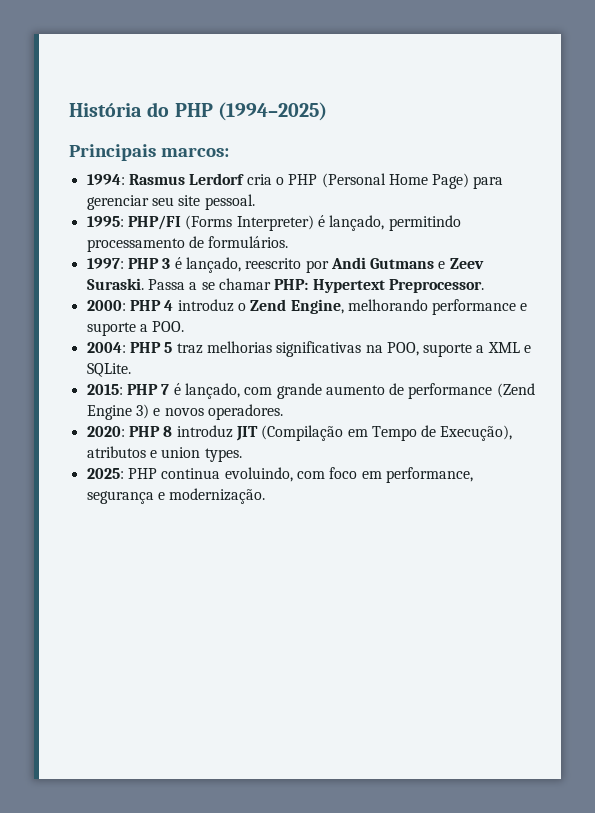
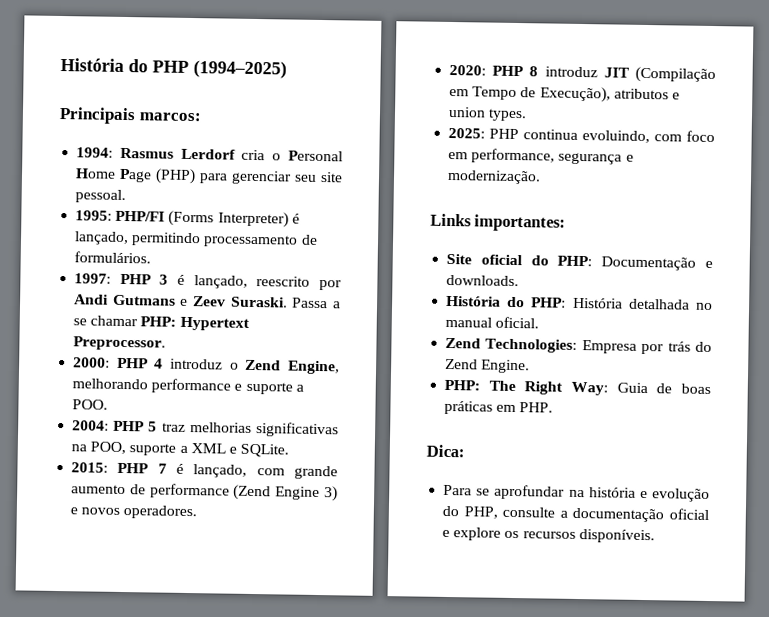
[288,173,470,189] PHP (Personal Home Page) -> [288,150,343,162] [75,168,197,185] Personal Home Page (PHP)
(266, 496) none -> [430,213,567,232] [446,253,713,271] [446,274,520,287] [446,295,713,311] [445,316,540,329] [445,337,712,355] [445,358,531,374] [444,379,711,396] [444,400,554,415] [426,444,465,458] [443,484,710,503] [442,505,709,523] [442,527,655,544] // Links importantes: // Site oficial do PHP: Documentação e downloads. // História do PHP: História detalhada no manual oficial. // Zend Technologies: Empresa por trás do Zend Engine. // PHP: The Right Way: Guia de boas práticas em PHP. // Dica: // Para se aprofundar na história e evolução do PHP, consulte a documentação oficial e explore os recursos disponíveis.

